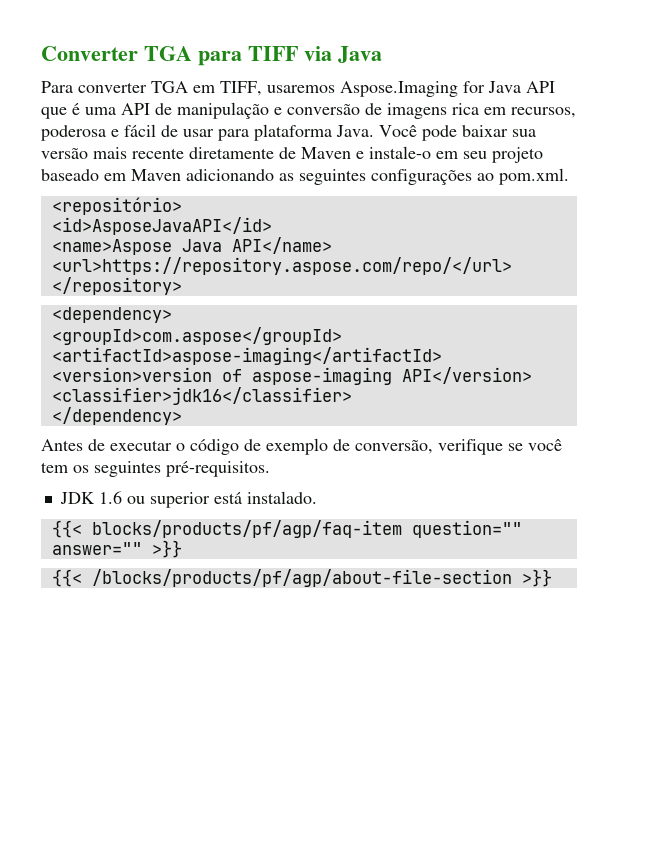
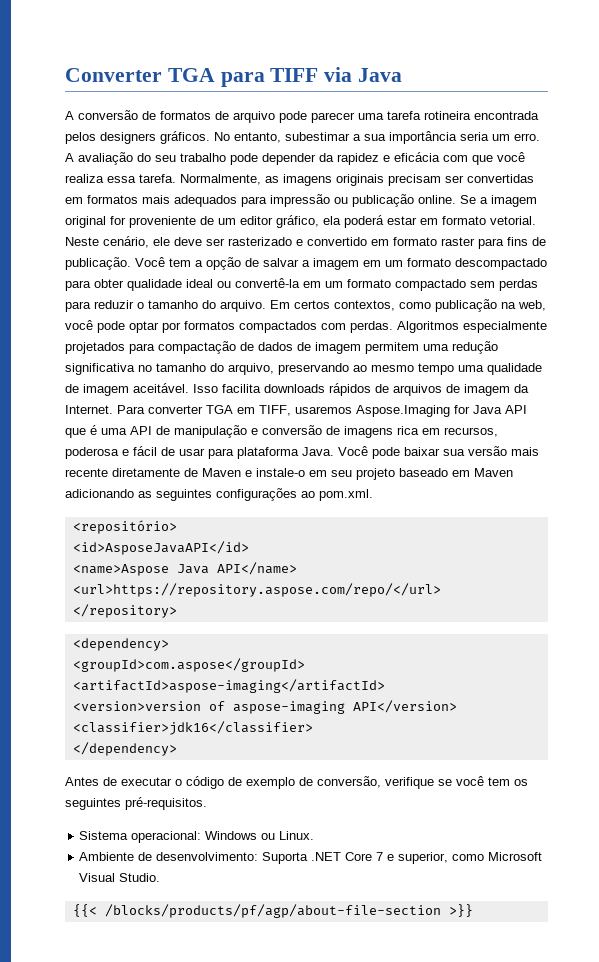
(382, 54) none -> [65,110,539,123] [65,131,540,144] [65,152,525,165] [65,174,534,186] [65,194,537,207] [65,215,536,228] [65,236,546,249] [65,257,547,270] [65,278,538,291] [65,299,546,312] [65,320,547,333] [65,341,498,354] [65,363,542,375] [65,383,529,396] [65,405,113,414] A conversão de formatos de arquivo pode parecer uma tarefa rotineira encontrada pelos designers gráficos. No entanto, subestimar a sua importância seria um erro. A avaliação do seu trabalho pode depender da rapidez e eficácia com que você realiza essa tarefa. Normalmente, as imagens originais precisam ser convertidas em formatos mais adequados para impressão ou publicação online. Se a imagem original for proveniente de um editor gráfico, ela poderá estar em formato vetorial. Neste cenário, ele deve ser rasterizado e convertido em formato raster para fins de publicação. Você tem a opção de salvar a imagem em um formato descompactado para obter qualidade ideal ou convertê-la em um formato compactado sem perdas para reduzir o tamanho do arquivo. Em certos contextos, como publicação na web, você pode optar por formatos compactados com perdas. Algoritmos especialmente projetados para compactação de dados de imagem permitem uma redução significativa no tamanho do arquivo, preservando ao mesmo tempo uma qualidade de imagem aceitável. Isso facilita downloads rápidos de arquivos de imagem da Internet.
[59,491,317,508] [51,520,522,538] [51,540,182,558] JDK 1.6 ou superior está instalado. // {{< blocks/products/pf/agp/faq-item question="" answer="" >}} -> [79,831,315,843] [79,852,543,864] [79,873,161,882] Sistema operacional: Windows ou Linux. // Ambiente de desenvolvimento: Suporta .NET Core 7 e superior, como Microsoft Visual Studio.

